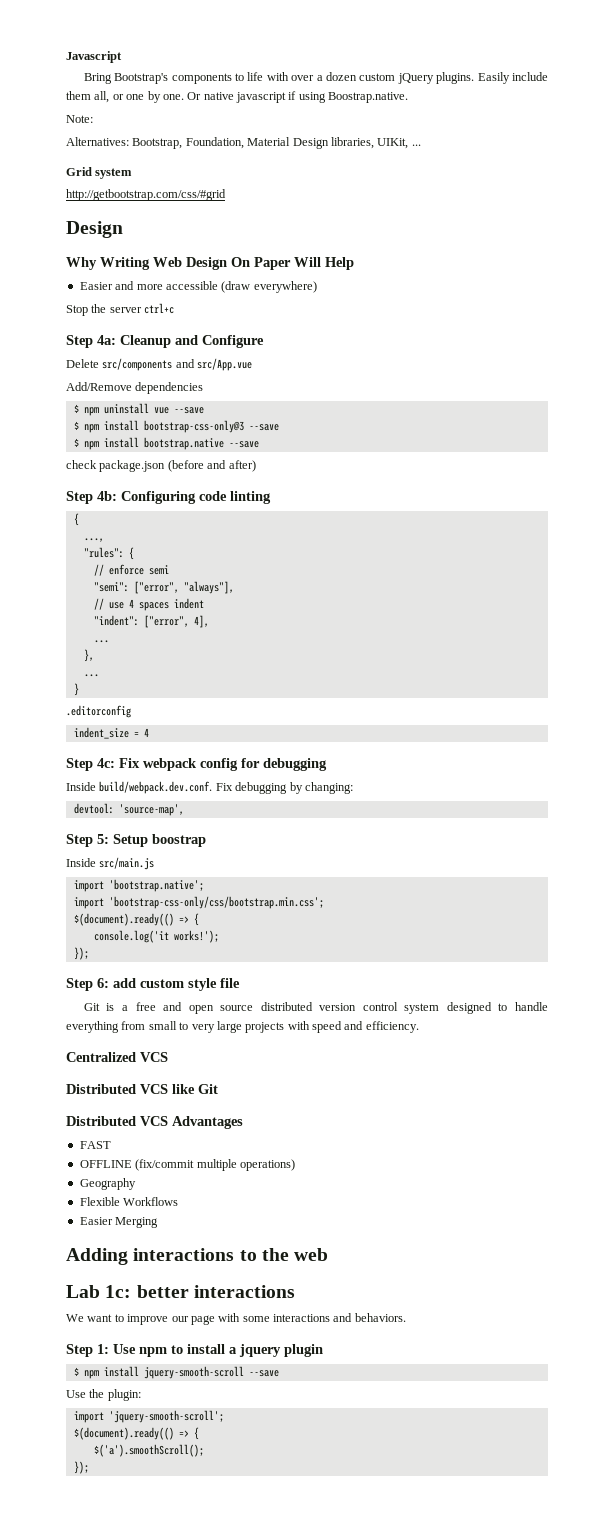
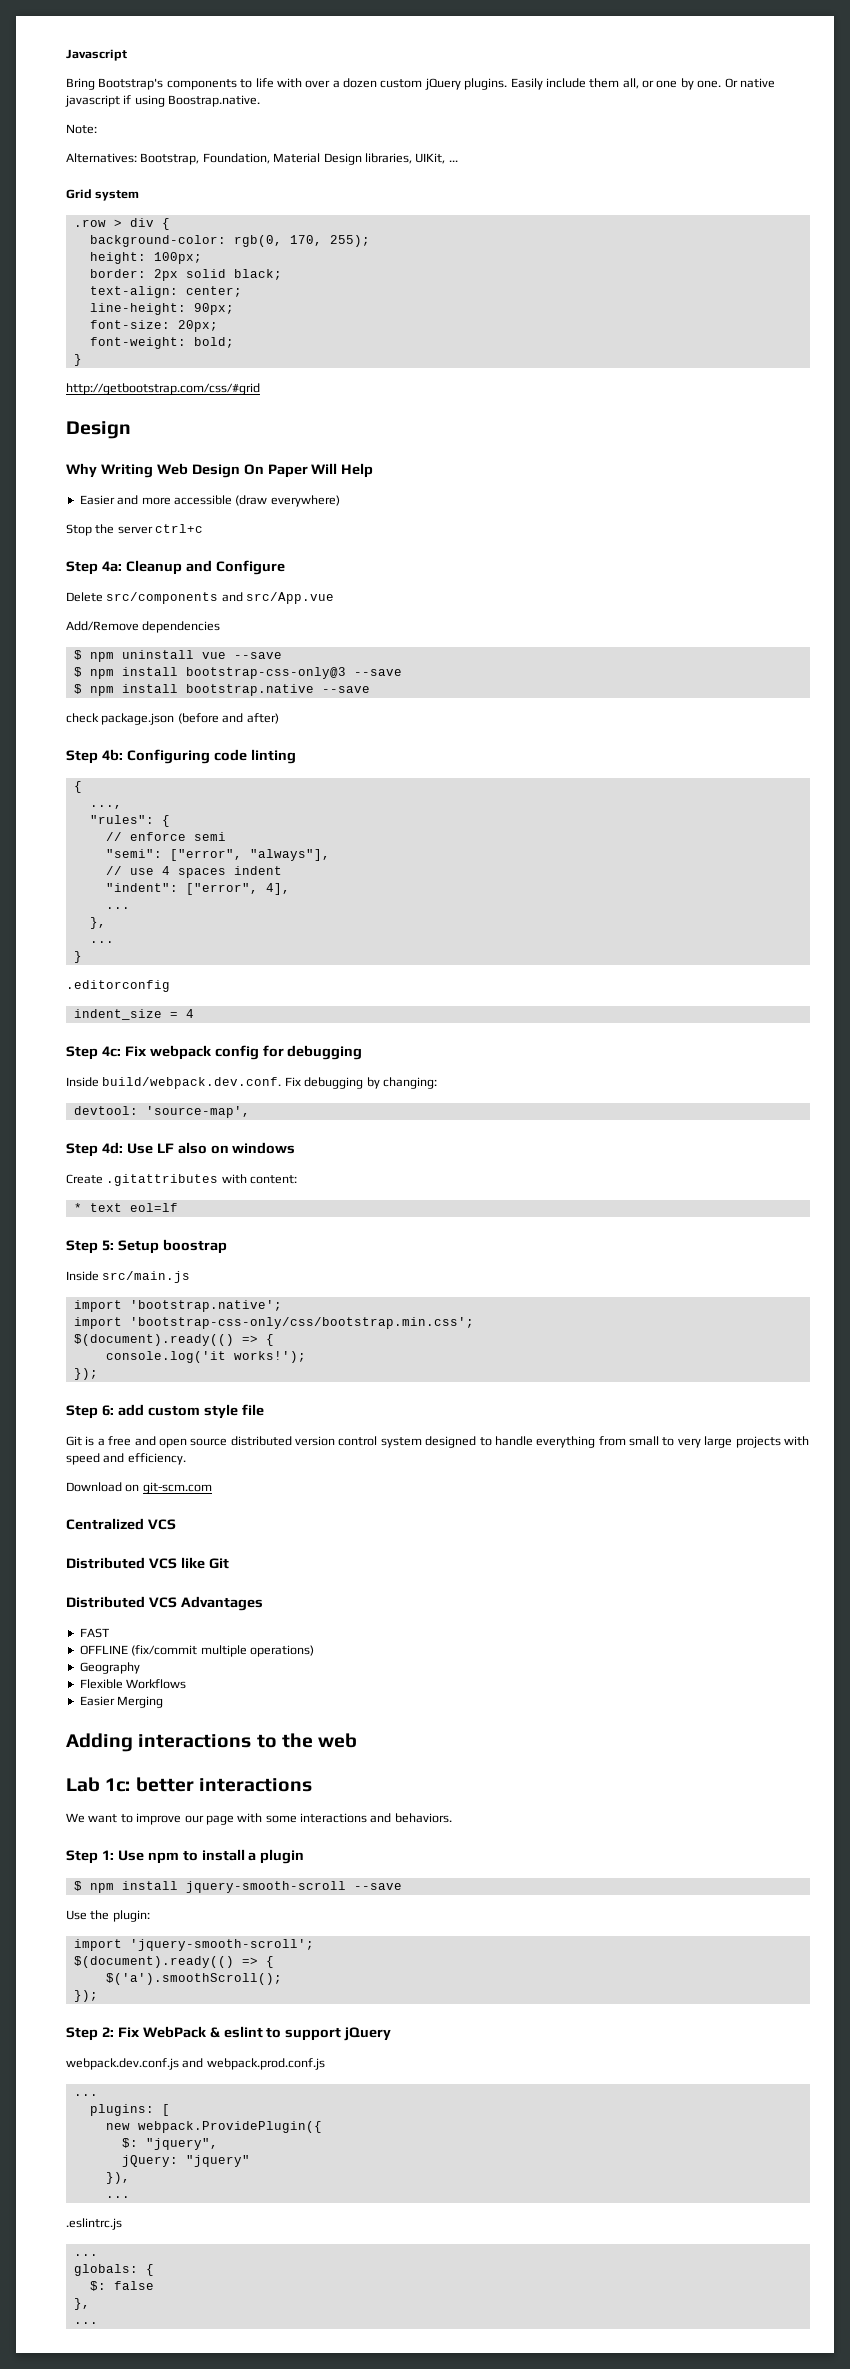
(133, 173) none -> [73,218,170,230] [89,235,370,247] [89,252,202,264] [89,269,282,281] [89,286,242,298] [89,303,234,315] [89,320,218,332] [89,337,234,349] [73,354,82,366] // .row > div { // background-color: rgb(0, 170, 255); // height: 100px; // border: 2px solid black; // text-align: center; // line-height: 90px; // font-size: 20px; // font-weight: bold; // }
(184, 810) none -> [66,1142,296,1157] [66,1174,298,1186] [73,1203,178,1212] // Step 4d: Use LF also on windows // Create .gitattributes with content: // * text eol=lf
(419, 1027) none -> [66,1482,212,1494] // Download on git-scm.com
[239,1344,281,1357] jquery -> (257, 1856) none
(89, 1467) none -> [66,2026,392,2041] [66,2058,325,2070] [73,2094,98,2096] [89,2104,170,2116] [105,2121,322,2133] [121,2138,218,2150] [121,2155,250,2167] [105,2172,130,2184] [105,2196,130,2198] [66,2218,122,2230] [73,2254,98,2256] [73,2264,154,2276] [89,2281,154,2291] [73,2298,90,2310] [73,2322,98,2324] // Step 2: Fix WebPack & eslint to support jQuery // webpack.dev.conf.js and webpack.prod.conf.js // ... // plugins: [ // new webpack.ProvidePlugin({ // $: "jquery", // jQuery: "jquery" // }), // ... // .eslintrc.js // ... // globals: { // $: false // }, // ...

